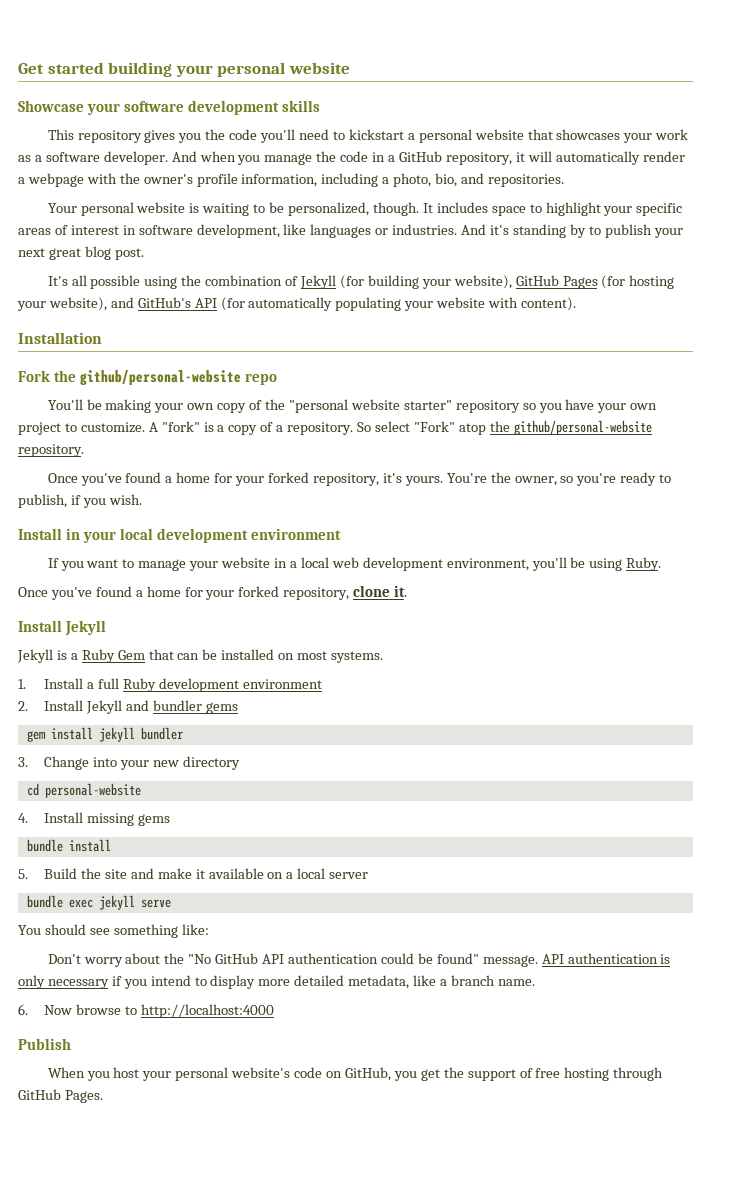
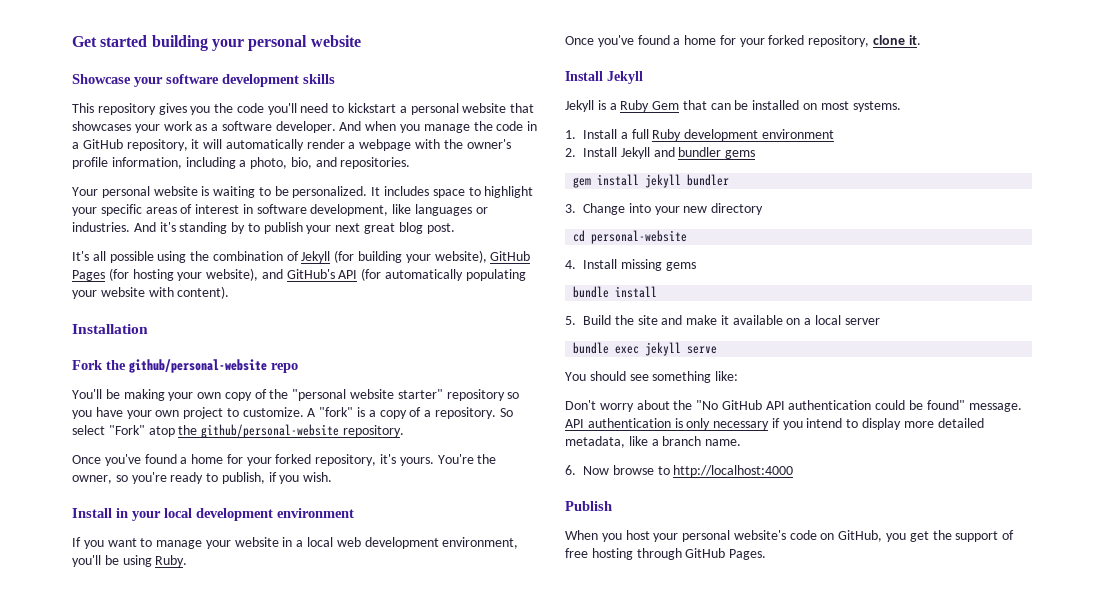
[288,202,419,216] personalized, though. -> [292,186,368,198] personalized.

